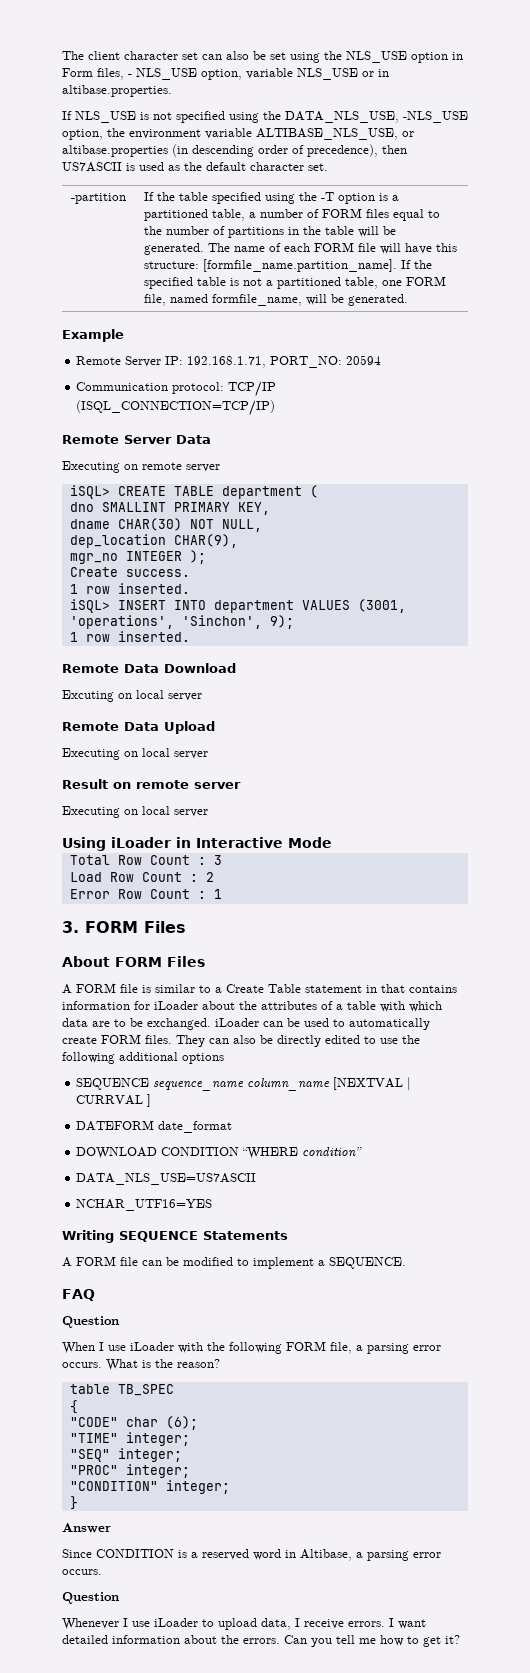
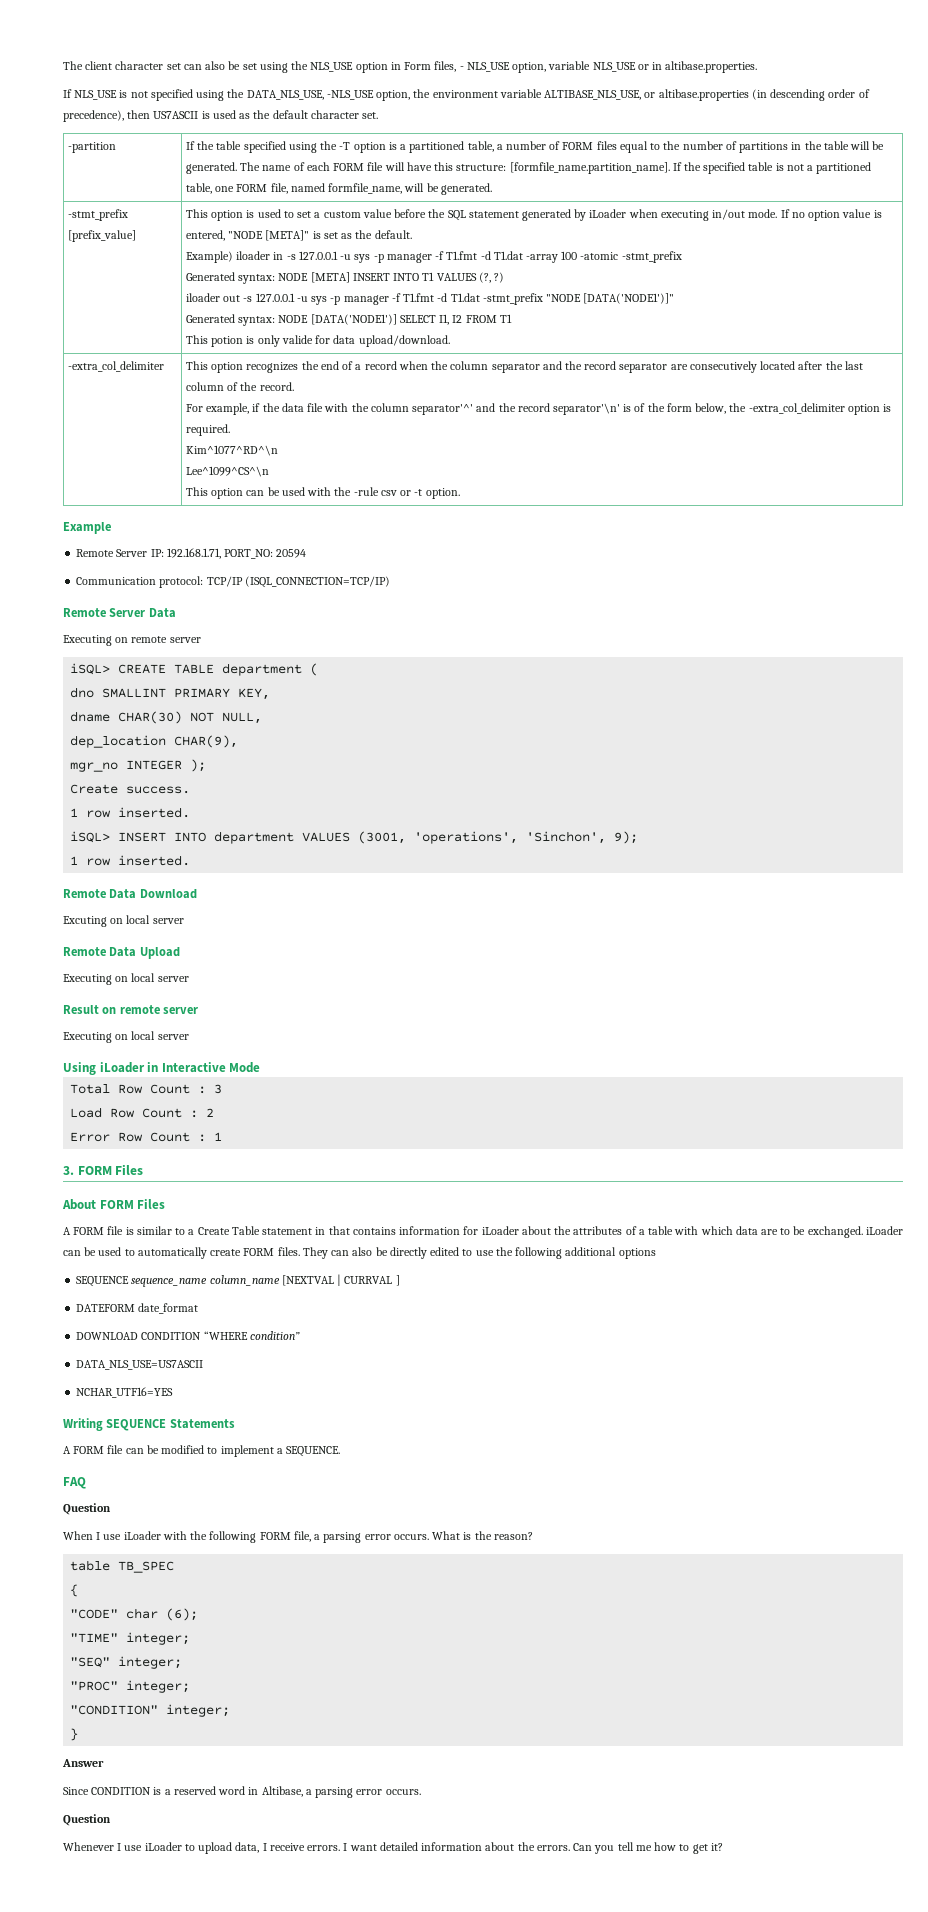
(408, 300) none -> [67,209,128,221] [67,230,136,242] [185,209,882,221] [185,230,412,241] [185,251,682,263] [185,272,505,284] [185,293,675,305] [185,314,512,326] [185,335,450,347] [67,361,164,372] [185,361,863,373] [185,382,294,391] [185,403,892,415] [185,424,230,436] [185,445,278,456] [185,466,269,477] [185,487,460,499] // -stmt_prefix [prefix_value] | This option is used to set a custom value before the SQL statement generated by iLoader when executing in/out mode. If no option value is entered, "NODE [META]" is set as the default. // Example) iloader in -s 127.0.0.1 -u sys -p manager -f T1.fmt -d T1.dat -array 100 -atomic -stmt_prefix // Generated syntax: NODE [META] INSERT INTO T1 VALUES (?, ?) // iloader out -s 127.0.0.1 -u sys -p manager -f T1.fmt -d T1.dat -stmt_prefix "NODE [DATA('NODE1')]" // Generated syntax: NODE [DATA('NODE1')] SELECT I1, I2 FROM T1 // This potion is only valide for data upload/download. // -extra_col_delimiter | This option recognizes the end of a record when the column separator and the record separator are consecutively located after the last column of the record. // For example, if the data file with the column separator'^' and the record separator'\n' is of the form below, the -extra_col_delimiter option is required. // Kim^1077^RD^\n // Lee^1099^CS^\n // This option can be used with the -rule csv or -t option.

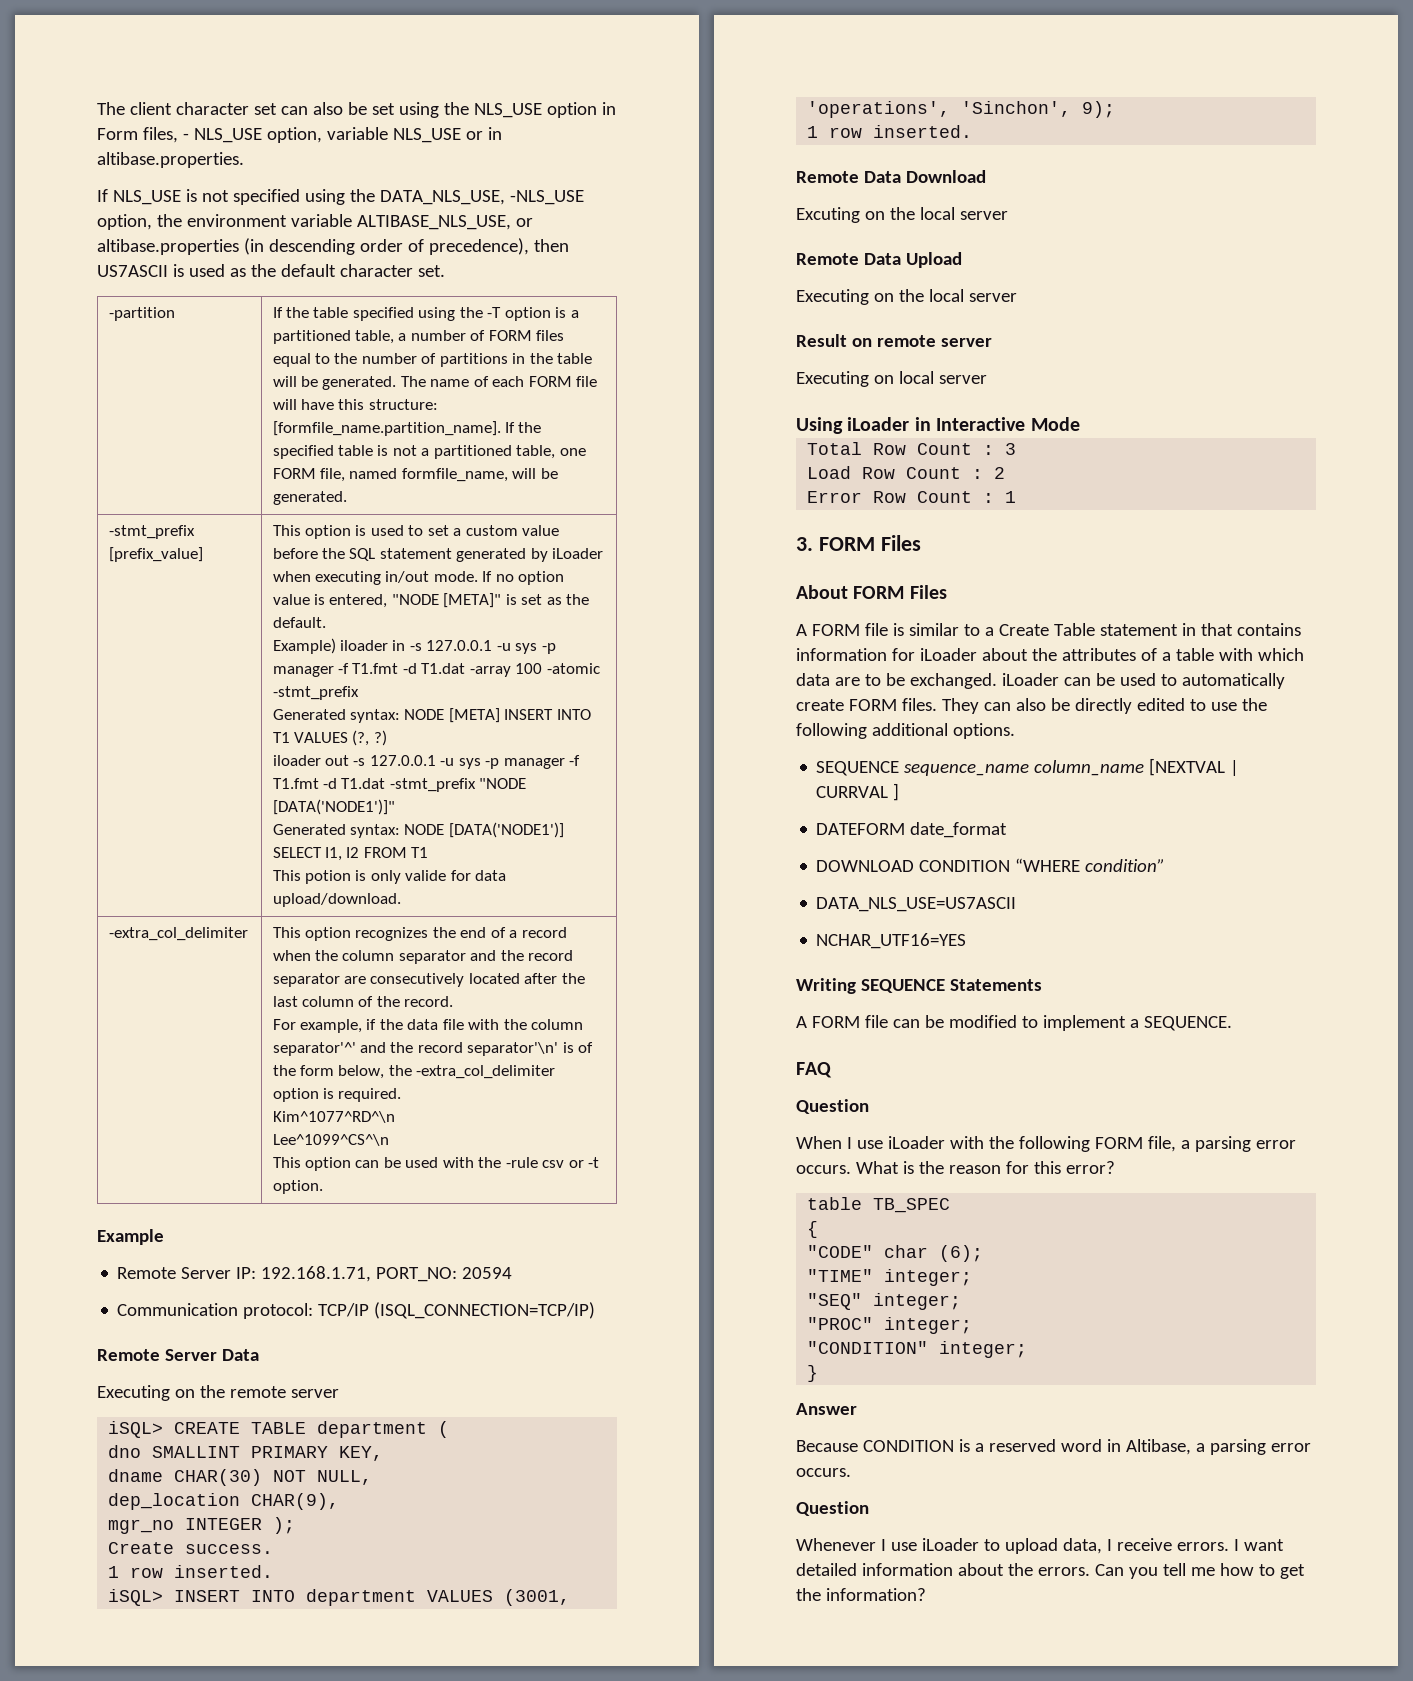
(129, 640) none -> [199,1385,225,1398] the
(124, 921) none -> [889,207,915,220] the
(129, 979) none -> [898,289,924,302] the
[618,1248,656,1259] options -> [952,723,1015,739] options.
[493,1532,533,1540] reason? -> [948,1161,1115,1174] reason for this error?
[63,1787,89,1795] Since -> [796,1440,858,1452] Because
[710,1843,723,1851] it? -> [796,1588,926,1601] the information?

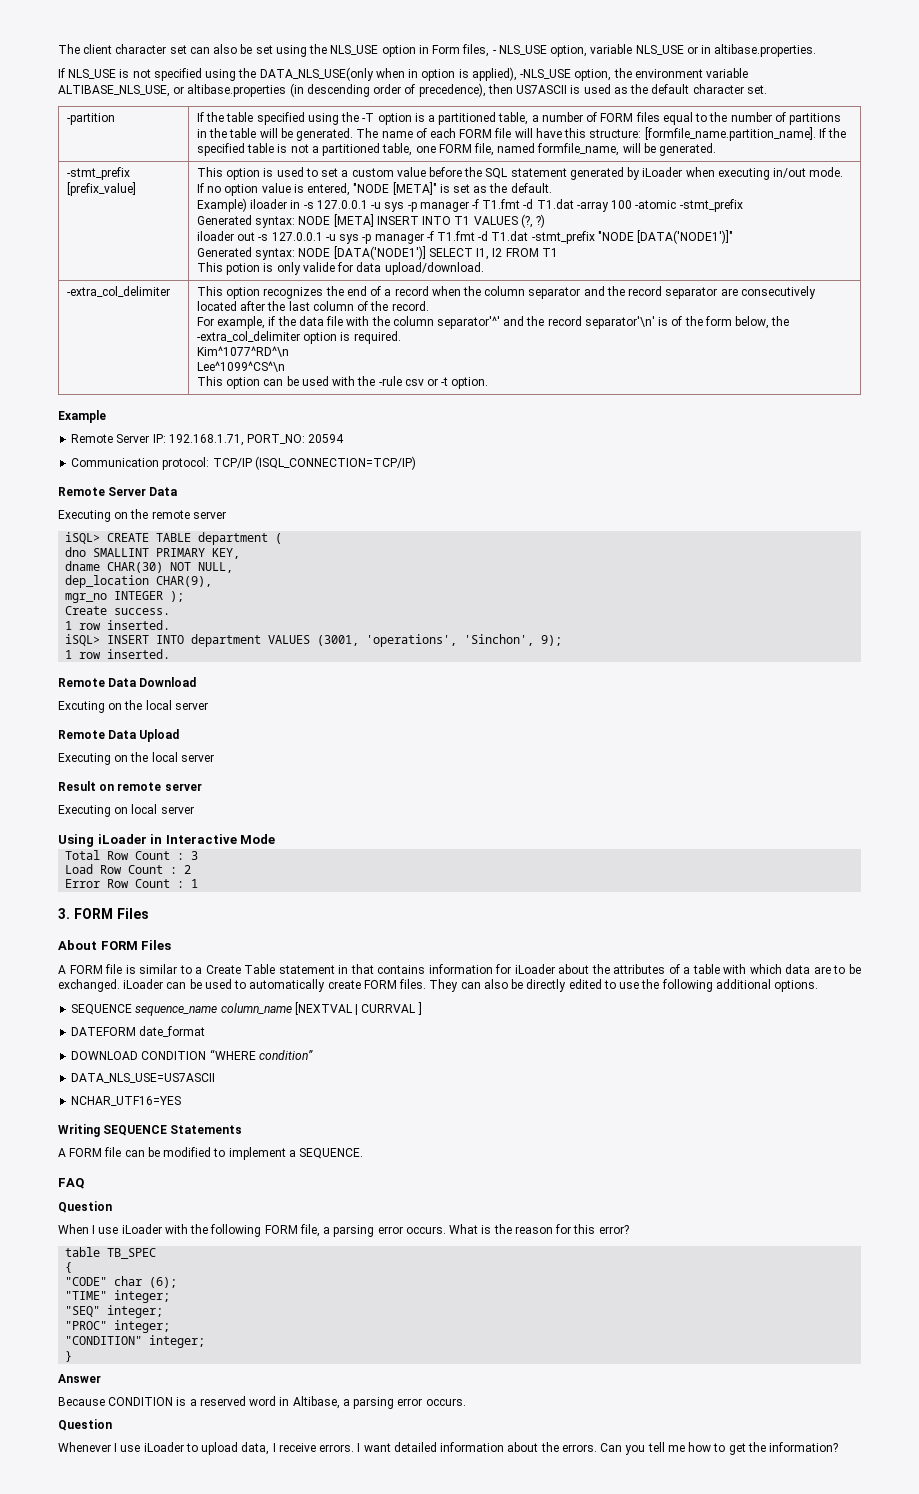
[379,190,505,205] DATA_NLS_USE, -> [259,67,517,81] DATA_NLS_USE(only when in option is applied),

